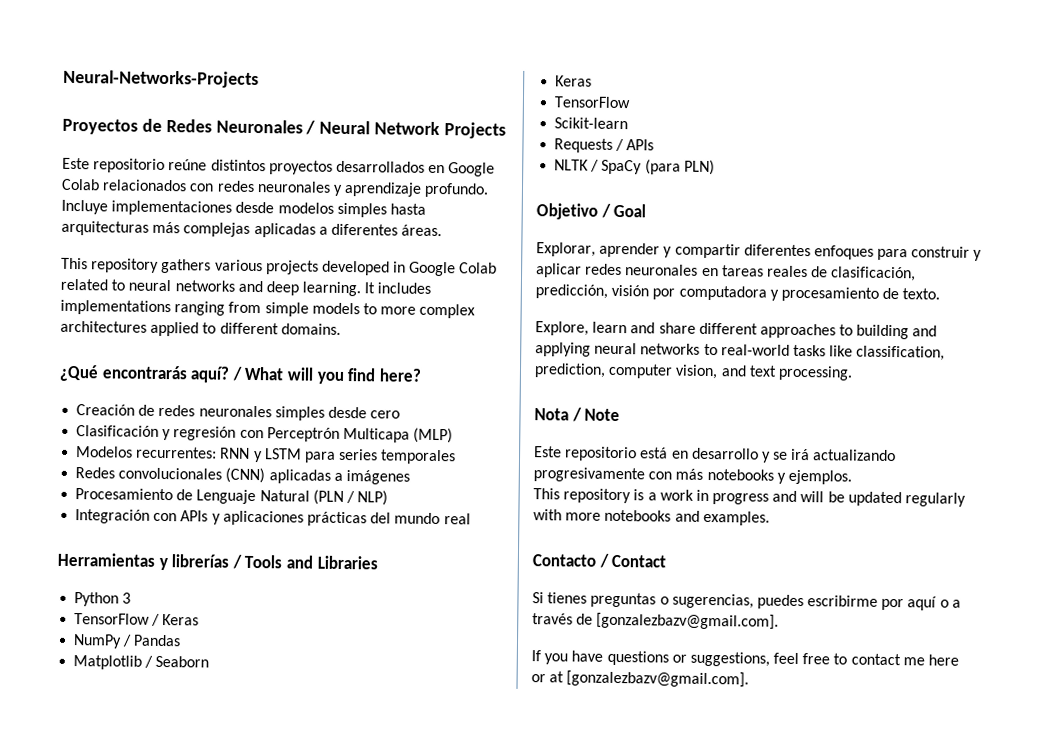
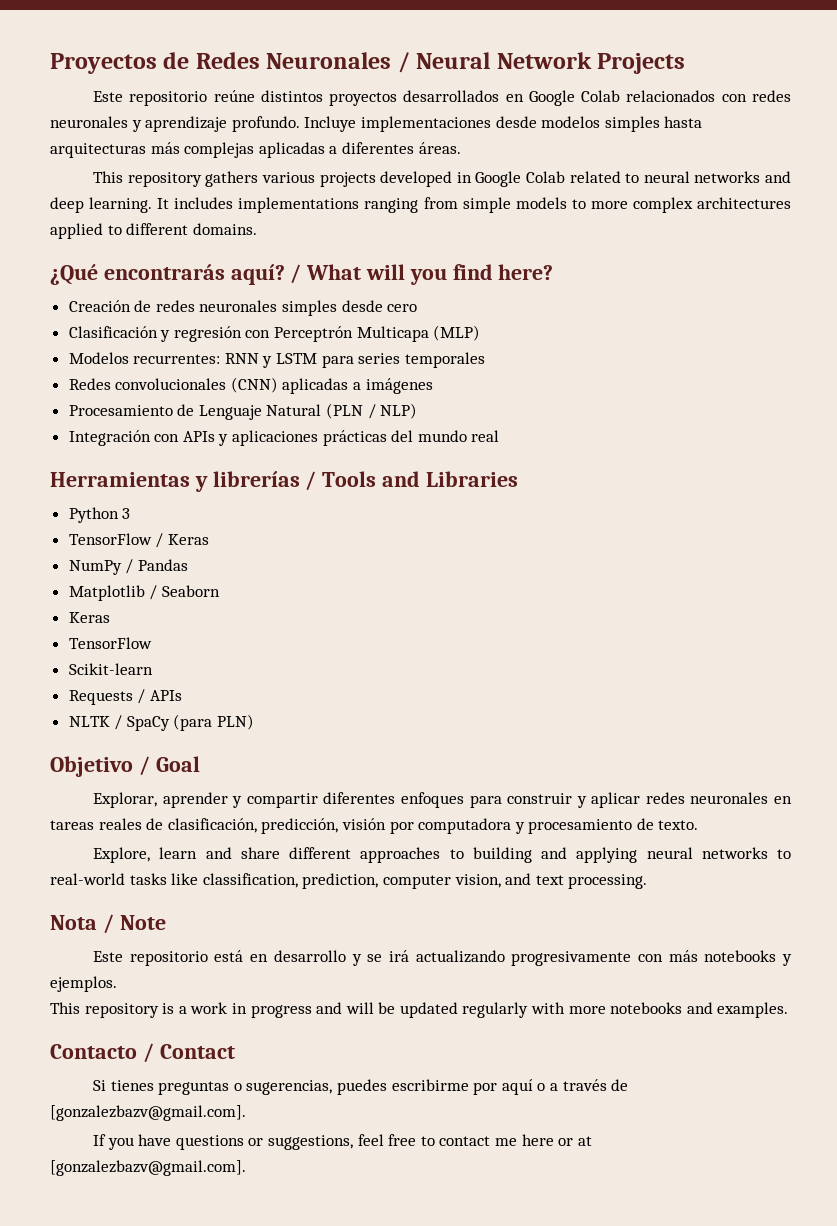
[63,69,259,89] Neural-Networks-Projects // -> (50, 63) none

